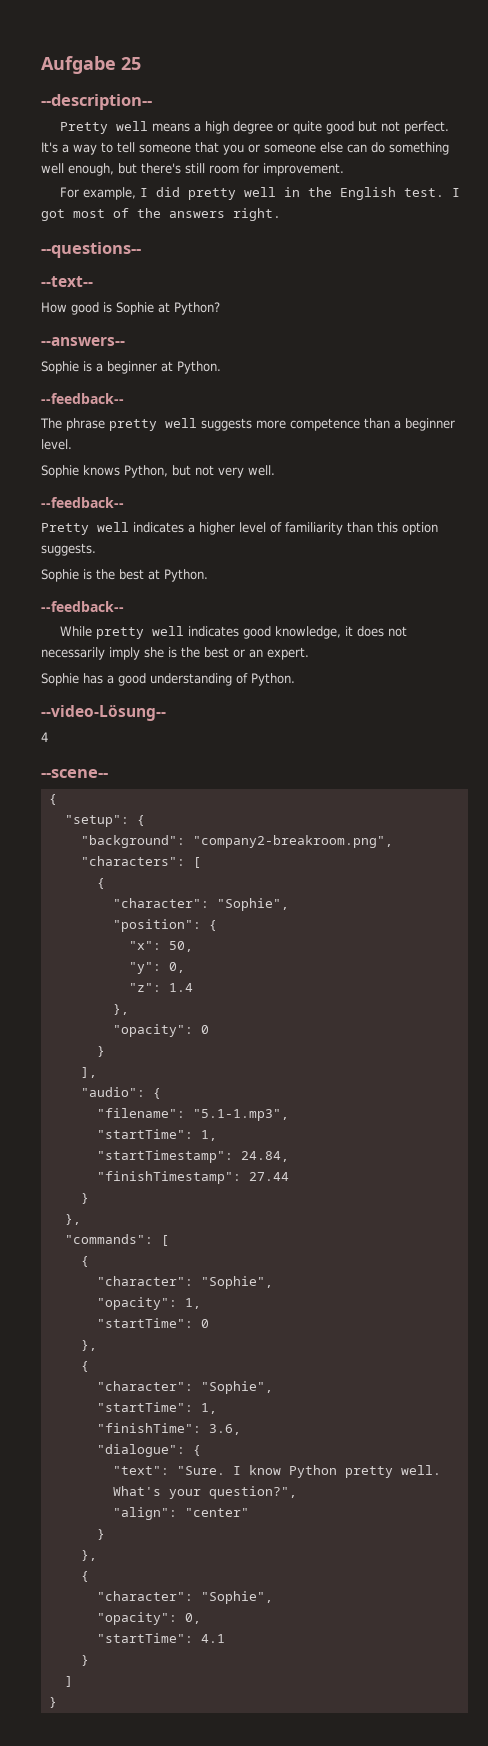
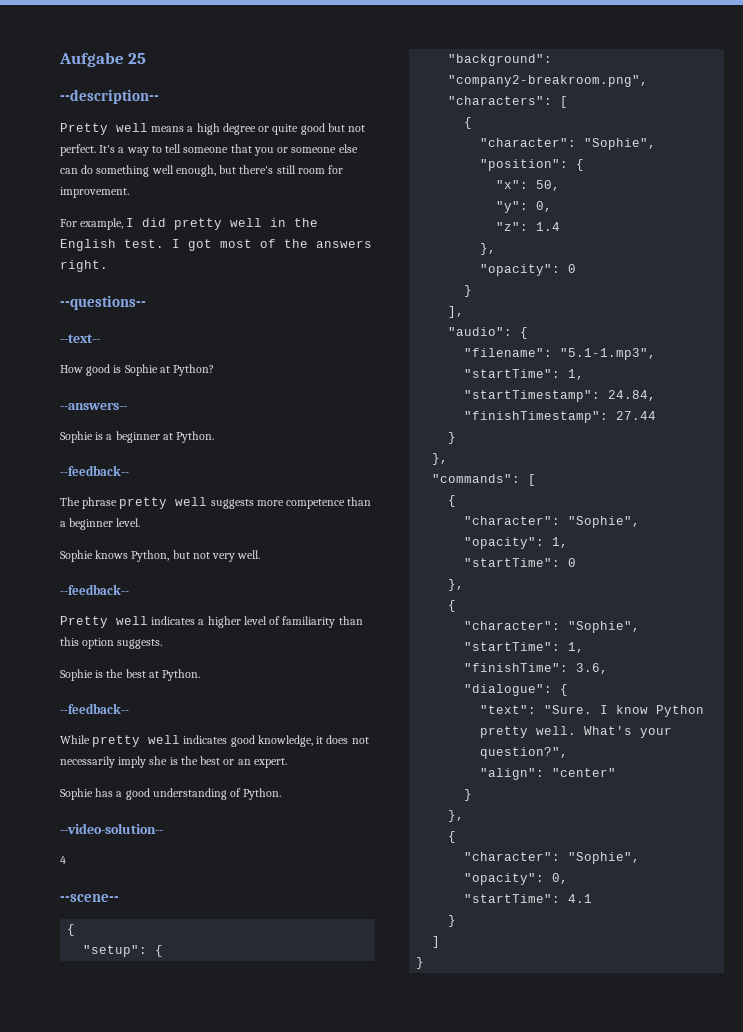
[41,705,166,721] --video-Lösung-- -> [60,823,163,834] --video-solution--

